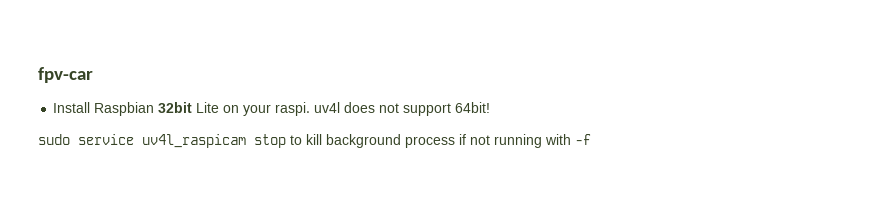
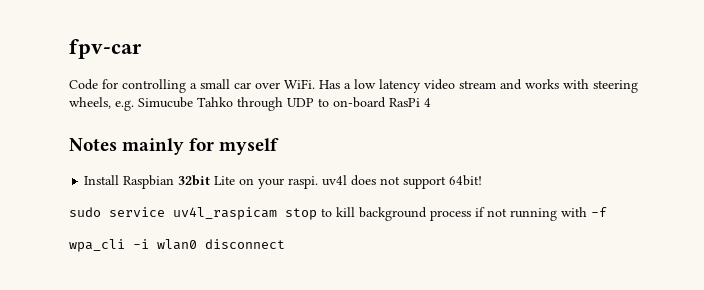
(93, 75) none -> [69,79,638,93] [69,97,431,111] [69,138,280,155] // Code for controlling a small car over WiFi. Has a low latency video stream and works with steering wheels, e.g. Simucube Tahko through UDP to on-board RasPi 4 // Notes mainly for myself
(591, 139) none -> [69,239,285,252] // wpa_cli -i wlan0 disconnect

